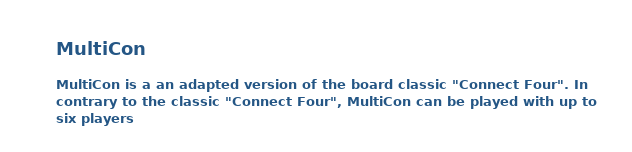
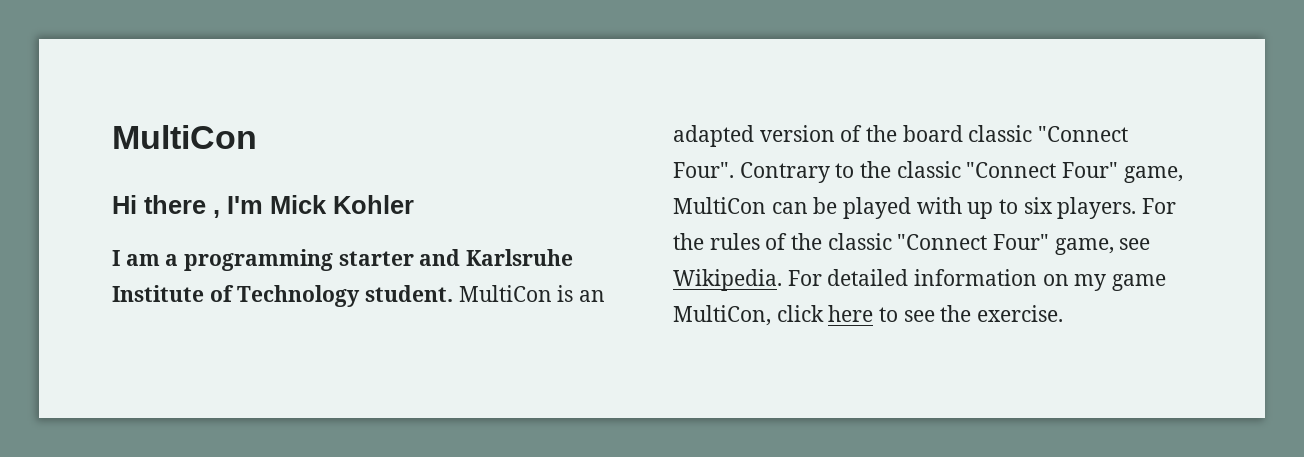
(146, 48) none -> [112,195,414,218] [112,249,574,271] [112,285,454,307] Hi there , I'm Mick Kohler // I am a programming starter and Karlsruhe Institute of Technology student.
[142,82,151,89] a -> (574, 293) none
[574,80,588,89] [56,97,118,109] In contrary -> [739,162,830,183] Contrary
[297,97,342,108] Four", -> [1062,162,1183,183] Four" game,
[81,113,134,126] players -> [1057,197,1177,219] [673,233,1151,255] [673,269,1167,291] [673,305,1064,326] players. For the rules of the classic "Connect Four" game, see Wikipedia. For detailed information on my game MultiCon, click here to see the exercise.

